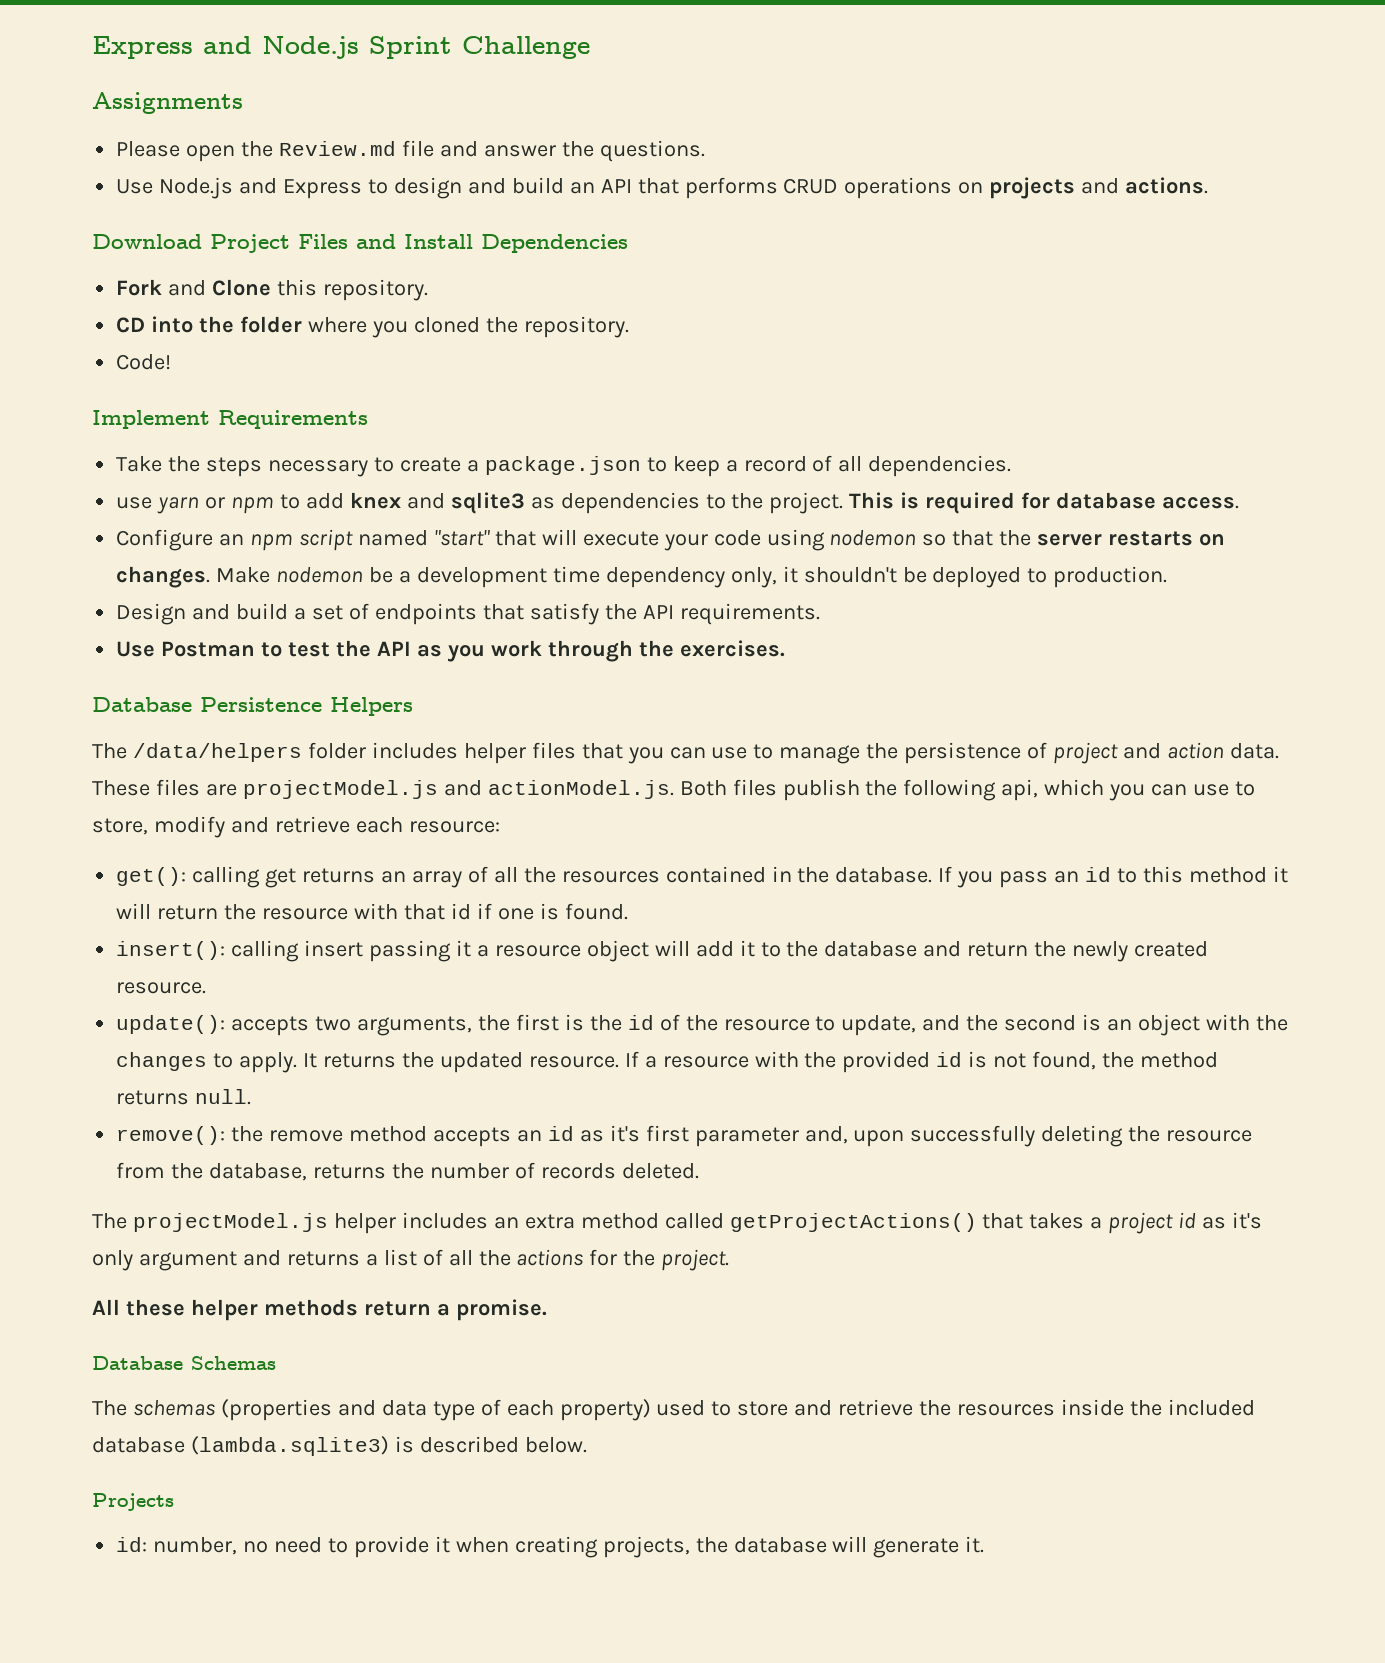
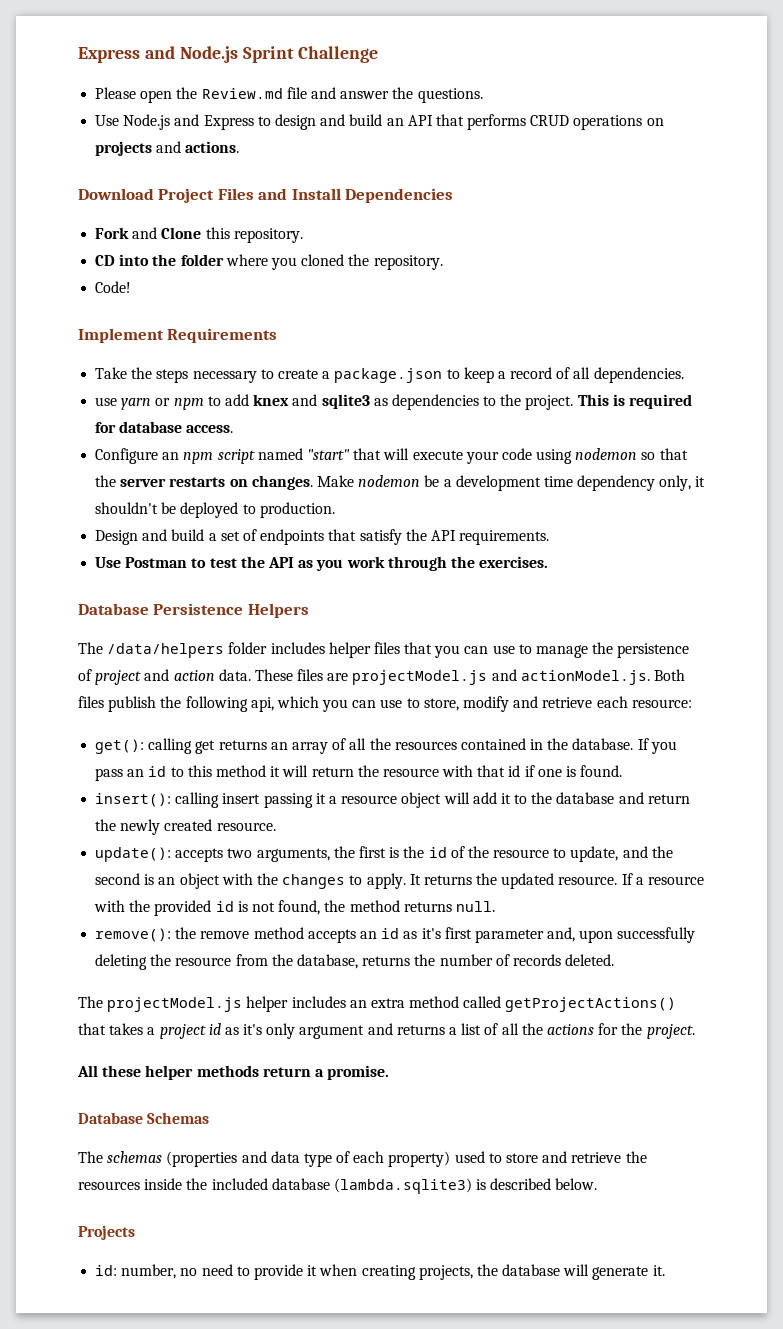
[92,92,243,114] // Assignments -> (379, 54) none

